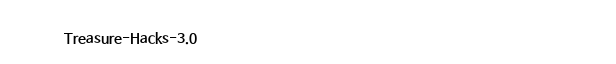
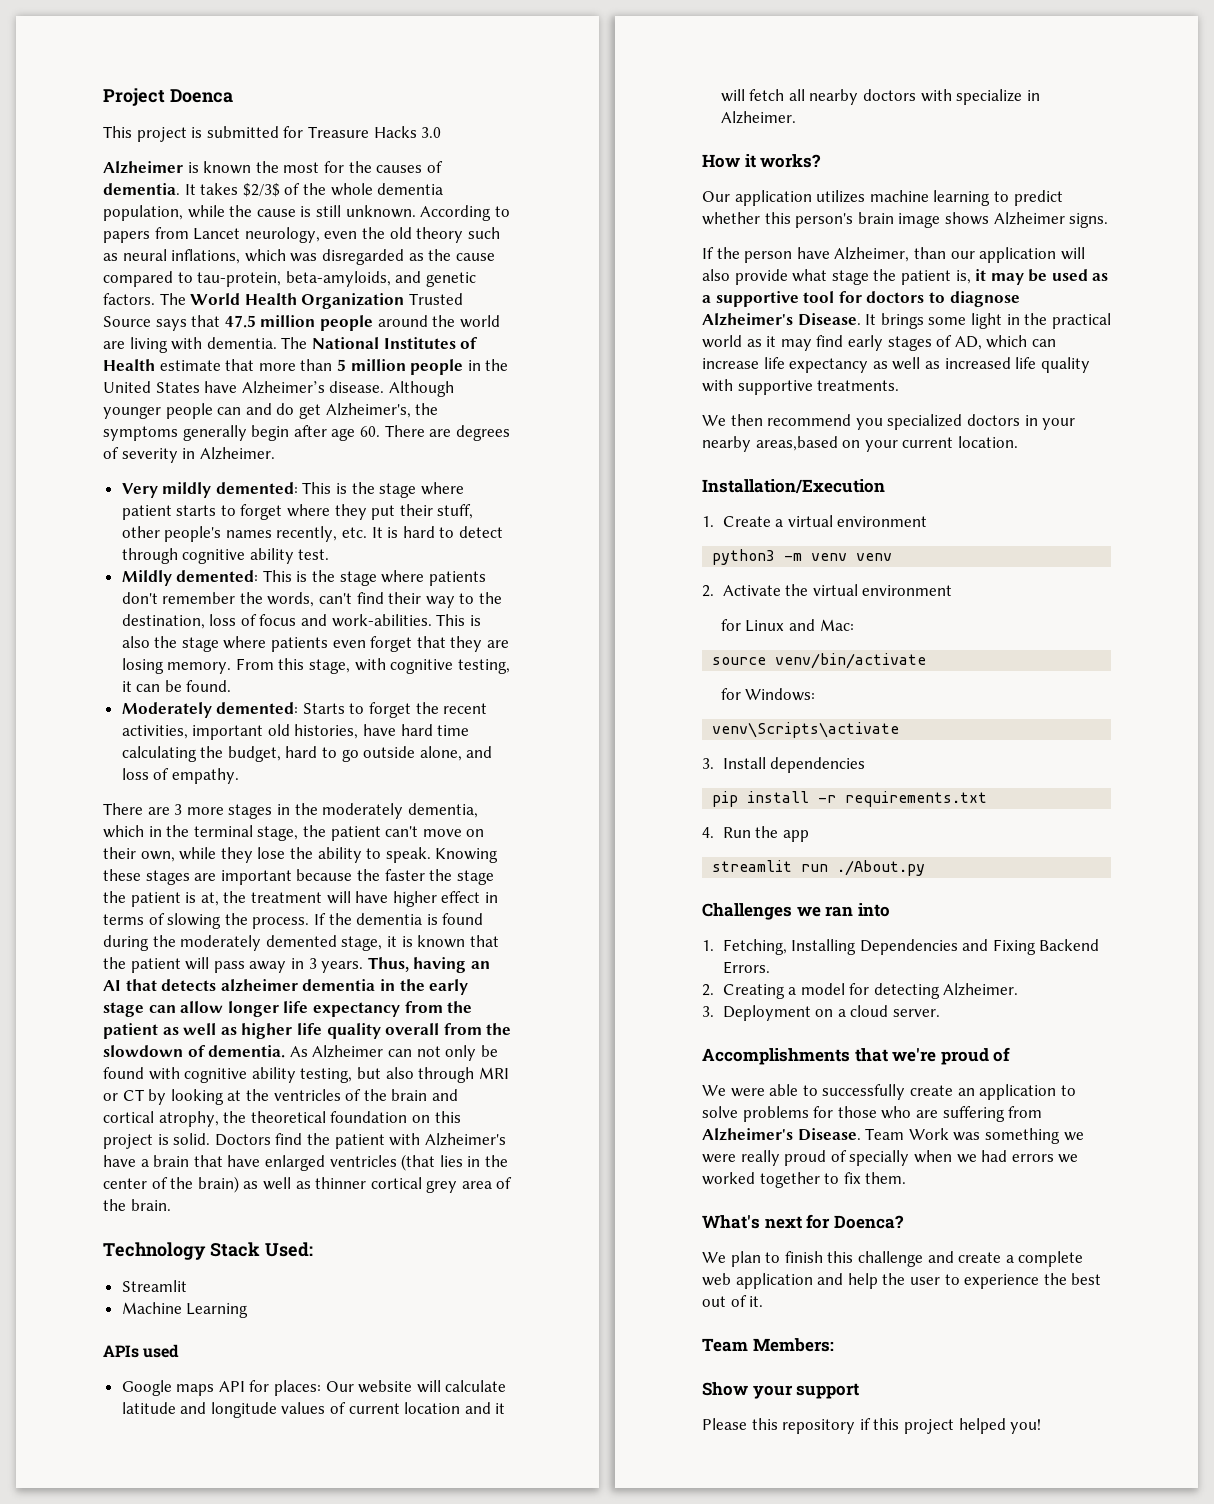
[64,32,197,45] Treasure-Hacks-3.0 -> [103,88,233,106] [103,126,442,142] [103,161,443,174] [103,183,444,197] [103,205,510,221] [103,227,500,243] [103,249,495,265] [103,271,476,287] [103,293,463,309] [103,315,500,331] [103,337,479,353] [103,359,509,375] [103,381,454,397] [103,403,439,419] [103,425,510,441] [103,447,275,463] [121,482,464,498] [121,504,474,520] [121,526,504,542] [121,548,330,564] [121,570,486,586] [121,592,503,608] [121,614,481,629] [121,636,510,652] [121,658,510,674] [121,680,232,692] [121,702,488,718] [121,724,470,740] [121,746,493,762] [121,768,239,784] [103,803,478,819] [103,825,485,841] [103,847,499,863] [103,869,494,885] [103,891,498,907] [103,913,484,929] [103,935,499,951] [103,957,490,973] [103,979,469,995] [103,1001,473,1017] [103,1023,512,1039] [103,1045,498,1061] [103,1067,509,1083] [103,1089,458,1105] [103,1111,461,1127] [103,1133,506,1149] [103,1154,508,1171] [103,1176,513,1193] [103,1199,171,1211] [103,1242,313,1260] [121,1280,187,1292] [121,1302,249,1318] [103,1344,180,1358] [121,1380,507,1396] [121,1402,506,1418] [720,89,1040,105] [720,111,796,124] [702,154,822,168] [702,190,1063,206] [702,212,1109,228] [702,247,1085,263] [702,269,1109,285] [702,291,1020,307] [702,313,1111,329] [702,335,1056,351] [702,357,1090,373] [702,379,900,395] [702,414,1076,430] [702,436,1018,452] [702,479,885,494] [702,515,928,527] [712,549,893,565] [702,584,953,597] [720,619,854,632] [712,653,927,669] [720,688,816,701] [712,722,900,738] [702,757,866,773] [712,791,988,807] [702,826,809,842] [712,860,926,876] [702,903,890,920] [702,939,1100,955] [722,961,770,974] [702,983,1019,999] [702,1005,940,1021] [702,1047,1011,1065] [702,1084,1076,1100] [702,1106,1043,1122] [702,1128,1084,1144] [702,1150,1079,1166] [702,1172,907,1188] [702,1214,904,1229] [702,1251,1084,1267] [702,1273,1102,1289] [702,1295,764,1307] [702,1338,834,1352] [702,1382,860,1399] [702,1418,1042,1434] Project Doenca // This project is submitted for Treasure Hacks 3.0 // Alzheimer is known the most for the causes of dementia. It takes $2/3$ of the whole dementia population, while the cause is still unknown. According to papers from Lancet neurology, even the old theory such as neural inflations, which was disregarded as the cause compared to tau-protein, beta-amyloids, and genetic factors. The World Health Organization Trusted Source says that 47.5 million people around the world are living with dementia. The National Institutes of Health estimate that more than 5 million people in the United States have Alzheimer’s disease. Although younger people can and do get Alzheimer's, the symptoms generally begin after age 60. There are degrees of severity in Alzheimer. // Very mildly demented: This is the stage where patient starts to forget where they put their stuff, other people's names recently, etc. It is hard to detect through cognitive ability test. // Mildly demented: This is the stage where patients don't remember the words, can't find their way to the destination, loss of focus and work-abilities. This is also the stage where patients even forget that they are losing memory. From this stage, with cognitive testing, it can be found. // Moderately demented: Starts to forget the recent activities, important old histories, have hard time calculating the budget, hard to go outside alone, and loss of empathy. // There are 3 more stages in the moderately dementia, which in the terminal stage, the patient can't move on their own, while they lose the ability to speak. Knowing these stages are important because the faster the stage the patient is at, the treatment will have higher effect in terms of slowing the process. If the dementia is found during the moderately demented stage, it is known that the patient will pass away in 3 years. Thus, having an AI that detects alzheimer dementia in the early stage can allow longer life expectancy from the patient as well as higher life quality overall from the slowdown of dementia. As Alzheimer can not only be found with cognitive ability testing, but also through MRI or CT by looking at the ventricles of the brain and cortical atrophy, the theoretical foundation on this project is solid. Doctors find the patient with Alzheimer's have a brain that have enlarged ventricles (that lies in the center of the brain) as well as thinner cortical grey area of the brain. // Technology Stack Used: // Streamlit // Machine Learning // APIs used // Google maps API for places: Our website will calculate latitude and longitude values of current location and it will fetch all nearby doctors with specialize in Alzheimer. // How it works? // Our application utilizes machine learning to predict whether this person's brain image shows Alzheimer signs. // If the person have Alzheimer, than our application will also provide what stage the patient is, it may be used as a supportive tool for doctors to diagnose Alzheimer's Disease. It brings some light in the practical world as it may find early stages of AD, which can increase life expectancy as well as increased life quality with supportive treatments. // We then recommend you specialized doctors in your nearby areas,based on your current location. // Installation/Execution // 1. Create a virtual environment // python3 -m venv venv // 2. Activate the virtual environment // for Linux and Mac: // source venv/bin/activate // for Windows: // venv\Scripts\activate // 3. Install dependencies // pip install -r requirements.txt // 4. Run the app // streamlit run ./About.py // Challenges we ran into // 1. Fetching, Installing Dependencies and Fixing Backend Errors. // 2. Creating a model for detecting Alzheimer. // 3. Deployment on a cloud server. // Accomplishments that we're proud of // We were able to successfully create an application to solve problems for those who are suffering from Alzheimer's Disease. Team Work was something we were really proud of specially when we had errors we worked together to fix them. // What's next for Doenca? // We plan to finish this challenge and create a complete web application and help the user to experience the best out of it. // Team Members: // Show your support // Please this repository if this project helped you!

